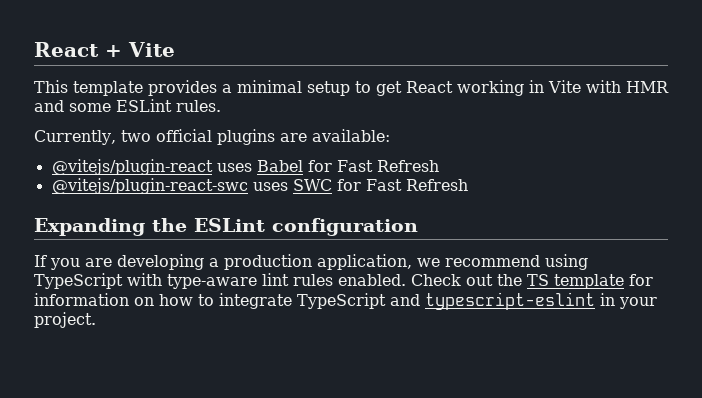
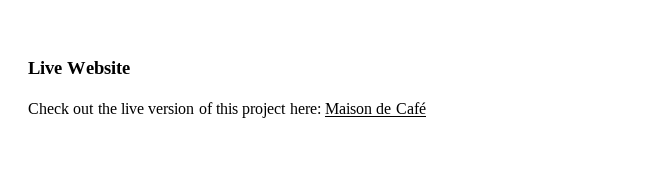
[34,42,175,57] [34,80,669,96] [34,99,221,112] [34,129,390,145] [51,159,439,175] [51,178,468,194] [34,218,418,236] [34,254,588,270] [34,273,653,289] [34,292,657,310] [34,312,96,328] React + Vite // This template provides a minimal setup to get React working in Vite with HMR and some ESLint rules. // Currently, two official plugins are available: // @vitejs/plugin-react uses Babel for Fast Refresh // @vitejs/plugin-react-swc uses SWC for Fast Refresh // Expanding the ESLint configuration // If you are developing a production application, we recommend using TypeScript with type-aware lint rules enabled. Check out the TS template for information on how to integrate TypeScript and typescript-eslint in your project. -> [28,61,130,74] [28,102,426,118] Live Website // Check out the live version of this project here: Maison de Café

